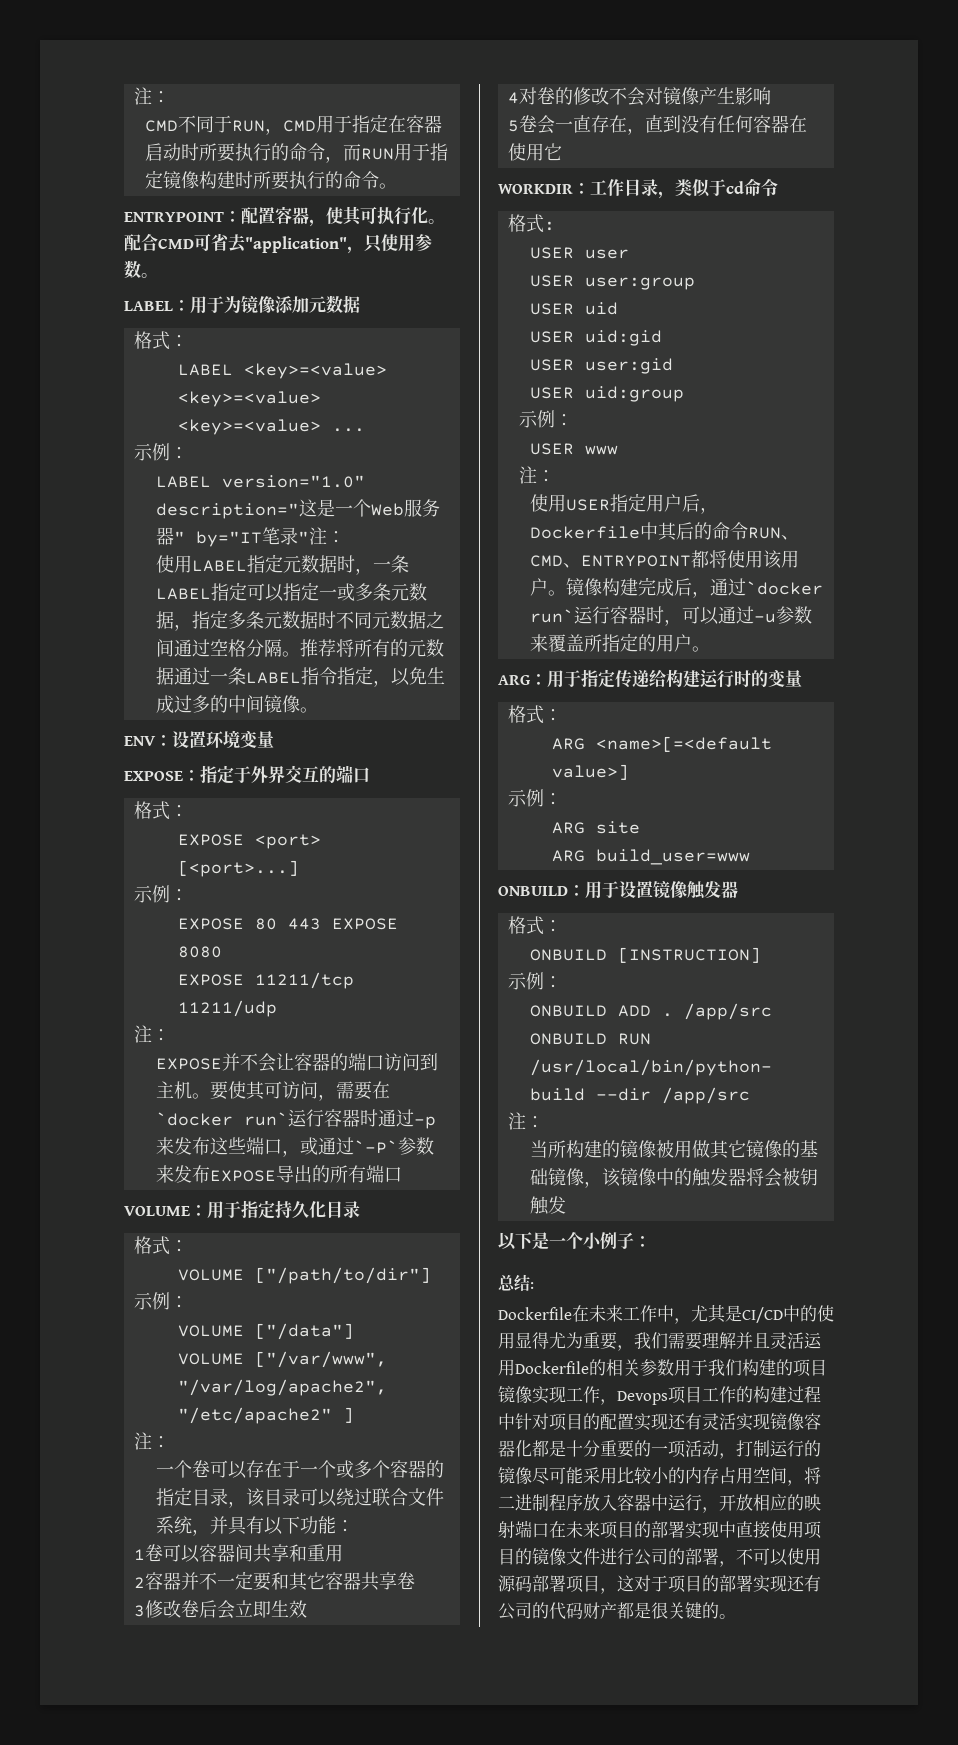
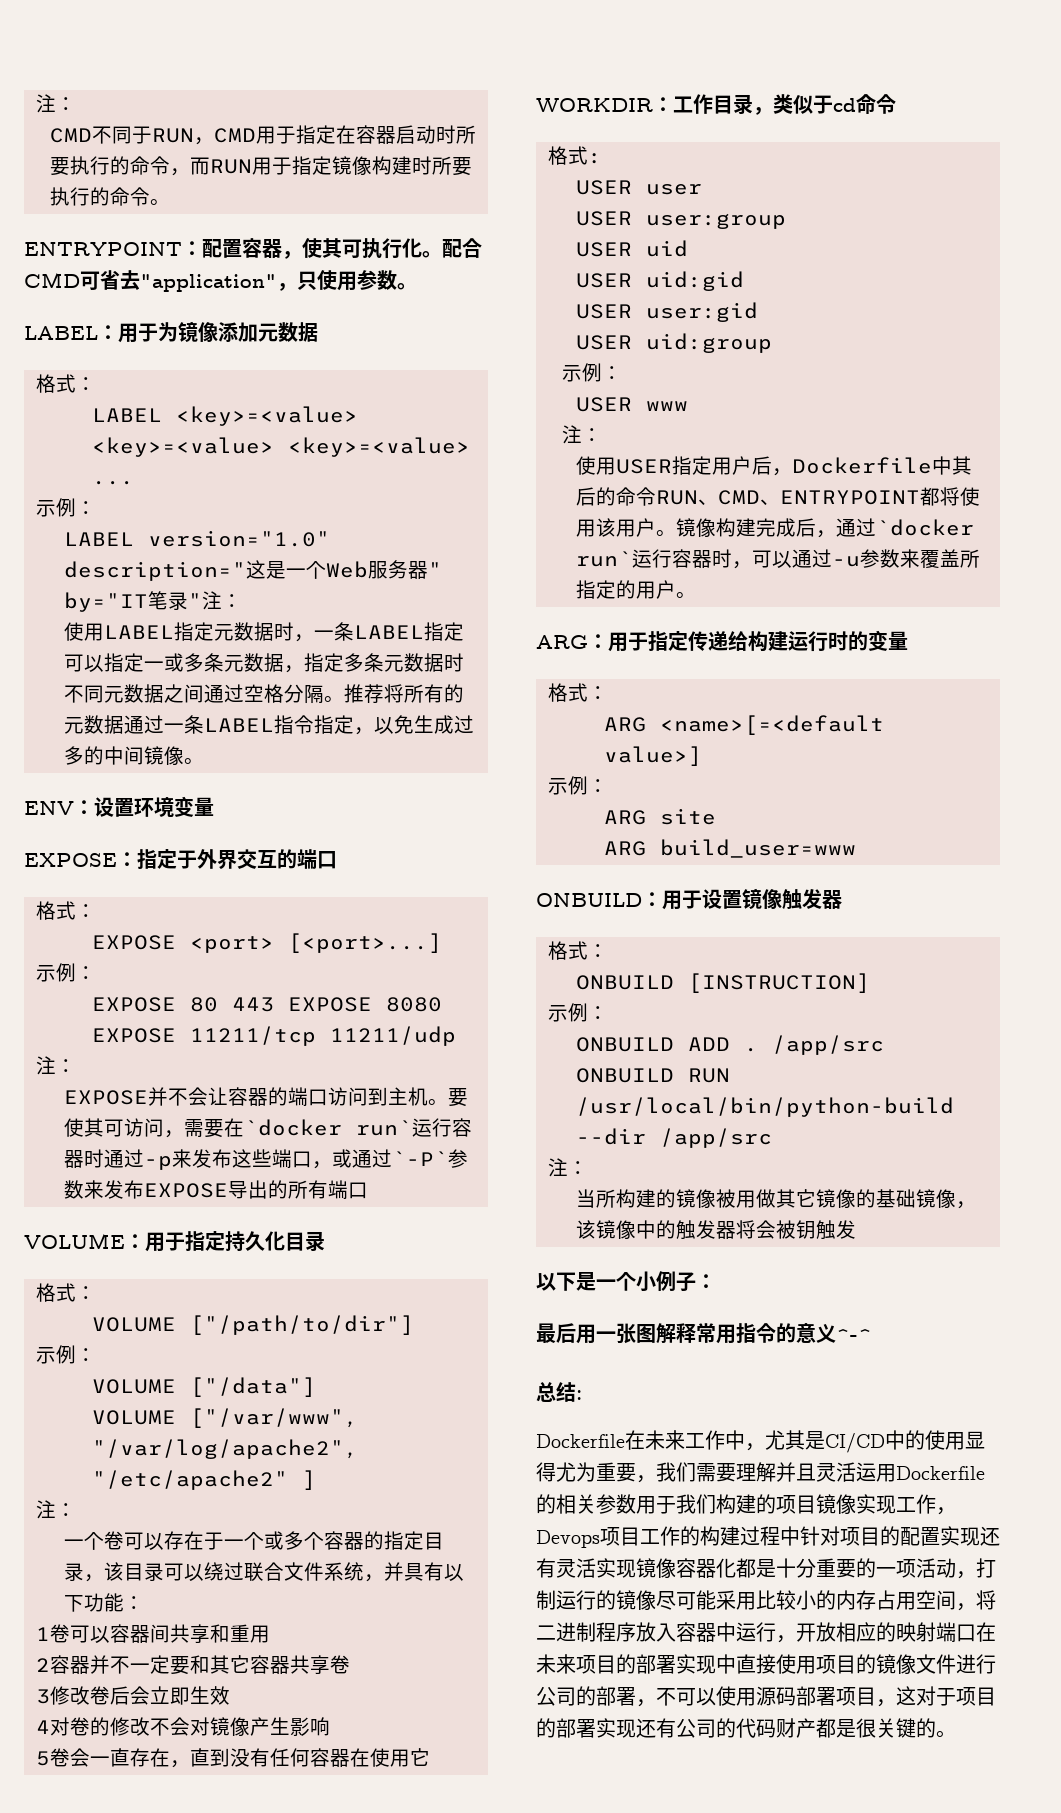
(651, 1241) none -> [536,1323,872,1344] // 最后用一张图解释常用指令的意义^-^

